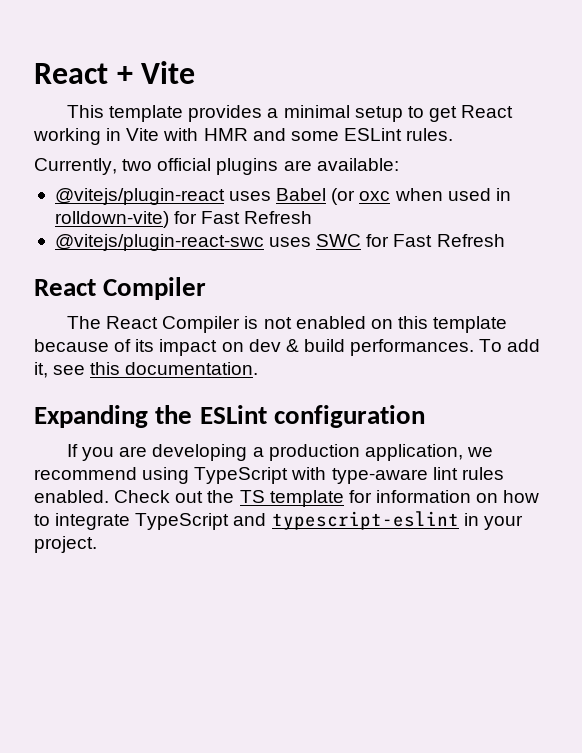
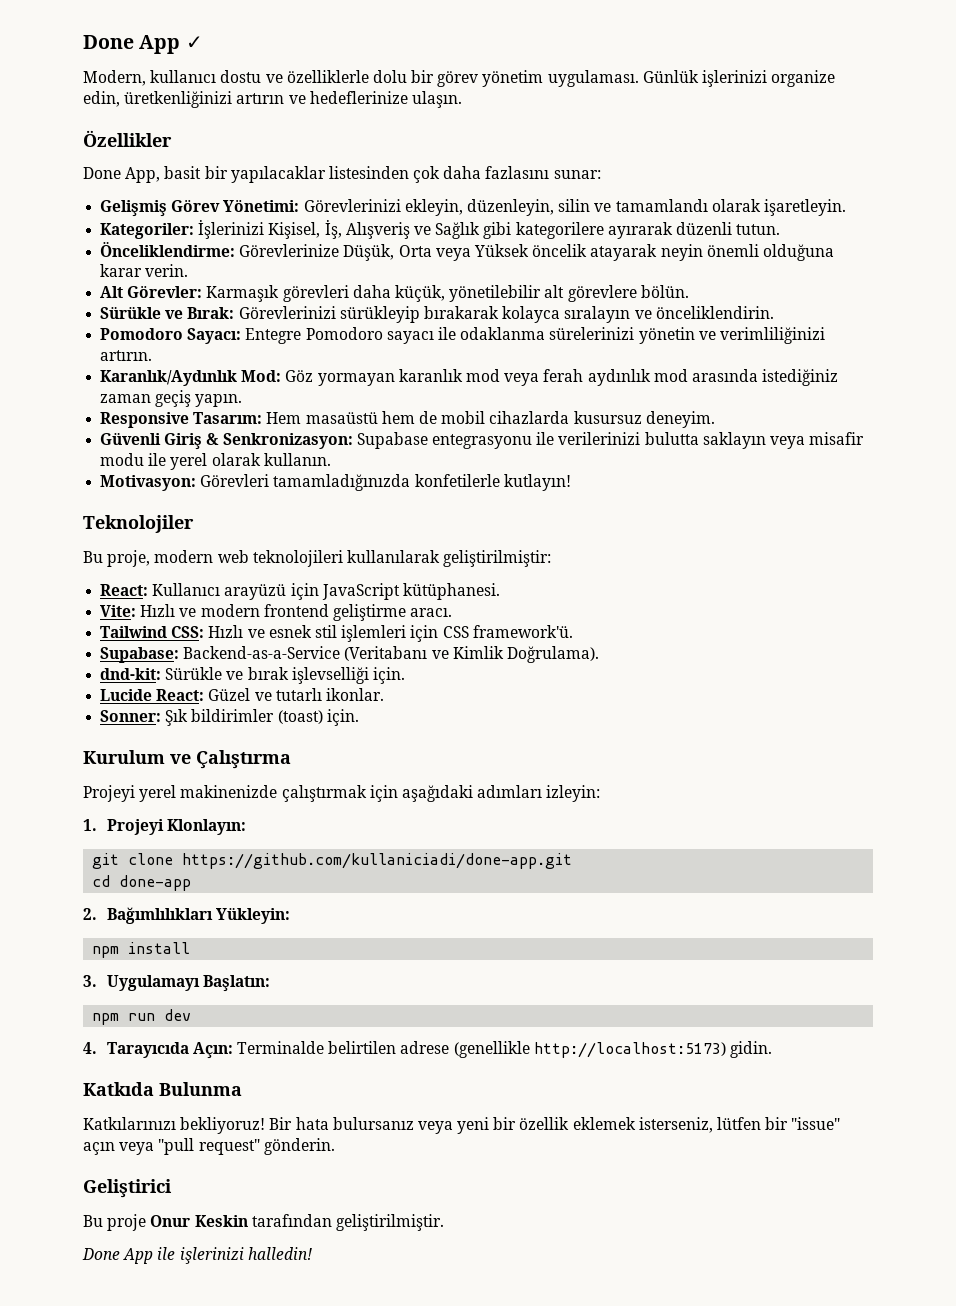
[34,61,196,84] [66,105,514,122] [33,128,454,145] [34,158,399,175] [54,188,511,205] [54,211,313,228] [54,234,505,251] [34,277,207,300] [66,316,508,333] [34,339,541,356] [34,362,259,378] [34,405,425,428] [66,444,493,461] [34,467,504,484] [34,490,540,507] [34,511,523,530] [34,536,97,553] React + Vite // This template provides a minimal setup to get React working in Vite with HMR and some ESLint rules. // Currently, two official plugins are available: // @vitejs/plugin-react uses Babel (or oxc when used in rolldown-vite) for Fast Refresh // @vitejs/plugin-react-swc uses SWC for Fast Refresh // React Compiler // The React Compiler is not enabled on this template because of its impact on dev & build performances. To add it, see this documentation. // Expanding the ESLint configuration // If you are developing a production application, we recommend using TypeScript with type-aware lint rules enabled. Check out the TS template for information on how to integrate TypeScript and typescript-eslint in your project. -> [83,35,203,54] [83,70,836,87] [83,91,462,108] [83,130,172,147] [83,166,601,183] [100,199,846,217] [100,219,781,239] [100,241,834,261] [100,264,189,277] [100,285,689,302] [100,306,774,323] [100,327,825,344] [100,350,153,361] [100,369,839,386] [100,390,243,407] [100,411,715,428] [100,432,865,450] [100,453,331,470] [100,474,571,491] [83,515,194,533] [83,550,552,567] [100,583,500,600] [100,604,453,621] [100,625,573,642] [100,646,599,663] [100,667,405,684] [100,688,384,701] [100,709,359,726] [83,750,291,769] [83,785,601,802] [83,819,246,835] [92,853,573,869] [92,875,192,891] [83,907,290,924] [92,942,191,958] [83,975,270,992] [92,1009,192,1025] [83,1041,772,1059] [83,1082,242,1096] [83,1117,841,1134] [83,1138,335,1155] [83,1179,172,1198] [83,1214,444,1231] [82,1247,312,1264] Done App ✓ // Modern, kullanıcı dostu ve özelliklerle dolu bir görev yönetim uygulaması. Günlük işlerinizi organize edin, üretkenliğinizi artırın ve hedeflerinize ulaşın. // Özellikler // Done App, basit bir yapılacaklar listesinden çok daha fazlasını sunar: // Gelişmiş Görev Yönetimi: Görevlerinizi ekleyin, düzenleyin, silin ve tamamlandı olarak işaretleyin. // Kategoriler: İşlerinizi Kişisel, İş, Alışveriş ve Sağlık gibi kategorilere ayırarak düzenli tutun. // Önceliklendirme: Görevlerinize Düşük, Orta veya Yüksek öncelik atayarak neyin önemli olduğuna karar verin. // Alt Görevler: Karmaşık görevleri daha küçük, yönetilebilir alt görevlere bölün. // Sürükle ve Bırak: Görevlerinizi sürükleyip bırakarak kolayca sıralayın ve önceliklendirin. // Pomodoro Sayacı: Entegre Pomodoro sayacı ile odaklanma sürelerinizi yönetin ve verimliliğinizi artırın. // Karanlık/Aydınlık Mod: Göz yormayan karanlık mod veya ferah aydınlık mod arasında istediğiniz zaman geçiş yapın. // Responsive Tasarım: Hem masaüstü hem de mobil cihazlarda kusursuz deneyim. // Güvenli Giriş & Senkronizasyon: Supabase entegrasyonu ile verilerinizi bulutta saklayın veya misafir modu ile yerel olarak kullanın. // Motivasyon: Görevleri tamamladığınızda konfetilerle kutlayın! // Teknolojiler // Bu proje, modern web teknolojileri kullanılarak geliştirilmiştir: // React: Kullanıcı arayüzü için JavaScript kütüphanesi. // Vite: Hızlı ve modern frontend geliştirme aracı. // Tailwind CSS: Hızlı ve esnek stil işlemleri için CSS framework'ü. // Supabase: Backend-as-a-Service (Veritabanı ve Kimlik Doğrulama). // dnd-kit: Sürükle ve bırak işlevselliği için. // Lucide React: Güzel ve tutarlı ikonlar. // Sonner: Şık bildirimler (toast) için. // Kurulum ve Çalıştırma // Projeyi yerel makinenizde çalıştırmak için aşağıdaki adımları izleyin: // 1. Projeyi Klonlayın: // git clone https://github.com/kullaniciadi/done-app.git // cd done-app // 2. Bağımlılıkları Yükleyin: // npm install // 3. Uygulamayı Başlatın: // npm run dev // 4. Tarayıcıda Açın: Terminalde belirtilen adrese (genellikle http://localhost:5173) gidin. // Katkıda Bulunma // Katkılarınızı bekliyoruz! Bir hata bulursanız veya yeni bir özellik eklemek isterseniz, lütfen bir "issue" açın veya "pull request" gönderin. // Geliştirici // Bu proje Onur Keskin tarafından geliştirilmiştir. // Done App ile işlerinizi halledin!

